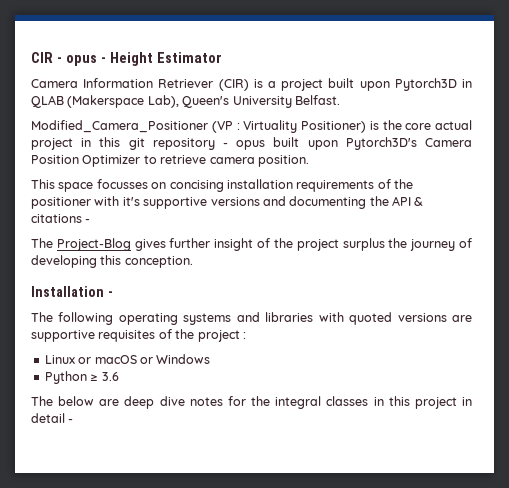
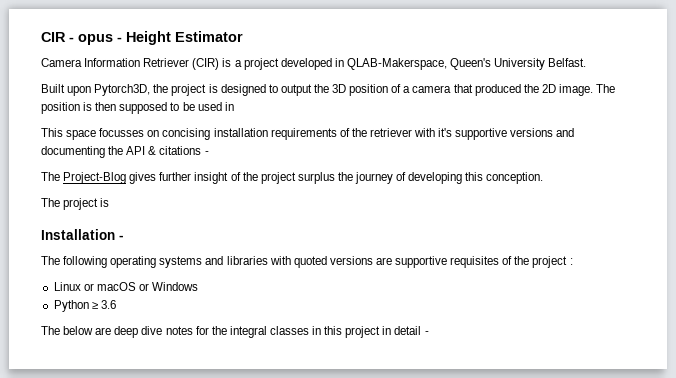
[328,78,472,91] [31,95,340,108] [31,120,472,133] [31,137,472,150] [31,155,309,167] built upon Pytorch3D in QLAB (Makerspace Lab), Queen's University Belfast. // Modified_Camera_Positioner (VP : Virtuality Positioner) is the core actual project in this git repository - opus built upon Pytorch3D's Camera Position Optimizer to retrieve camera position. -> [280,58,587,70] [41,84,616,96] [41,102,234,114] developed in QLAB-Makerspace, Queen's University Belfast. // Built upon Pytorch3D, the project is designed to output the 3D position of a camera that produced the 2D image. The position is then supposed to be used in
[31,197,91,209] positioner -> [369,128,412,137] retriever
(193, 262) none -> [41,198,110,210] // The project is

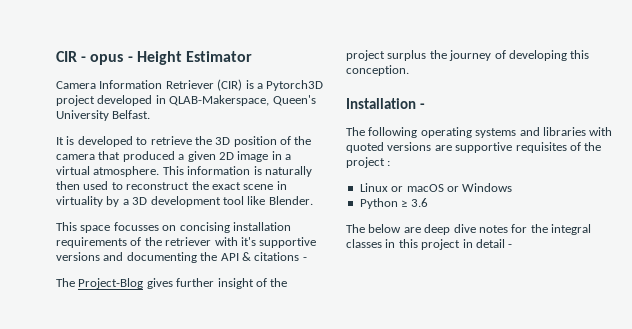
(242, 63) none -> [266,80,324,91] Pytorch3D
[41,84,312,96] Built upon Pytorch3D, the project is designed to output -> [56,136,192,147] It is developed to retrieve
[403,86,411,93] a -> [294,136,312,145] the
[523,84,616,96] [41,102,234,114] the 2D image. The position is then supposed to be used in -> [178,151,291,162] [56,166,312,177] [56,181,287,190] [56,196,313,207] a given 2D image in a virtual atmosphere. This information is naturally then used to reconstruct the exact scene in virtuality by a 3D development tool like Blender.
[41,198,110,210] // The project is -> (409, 70) none

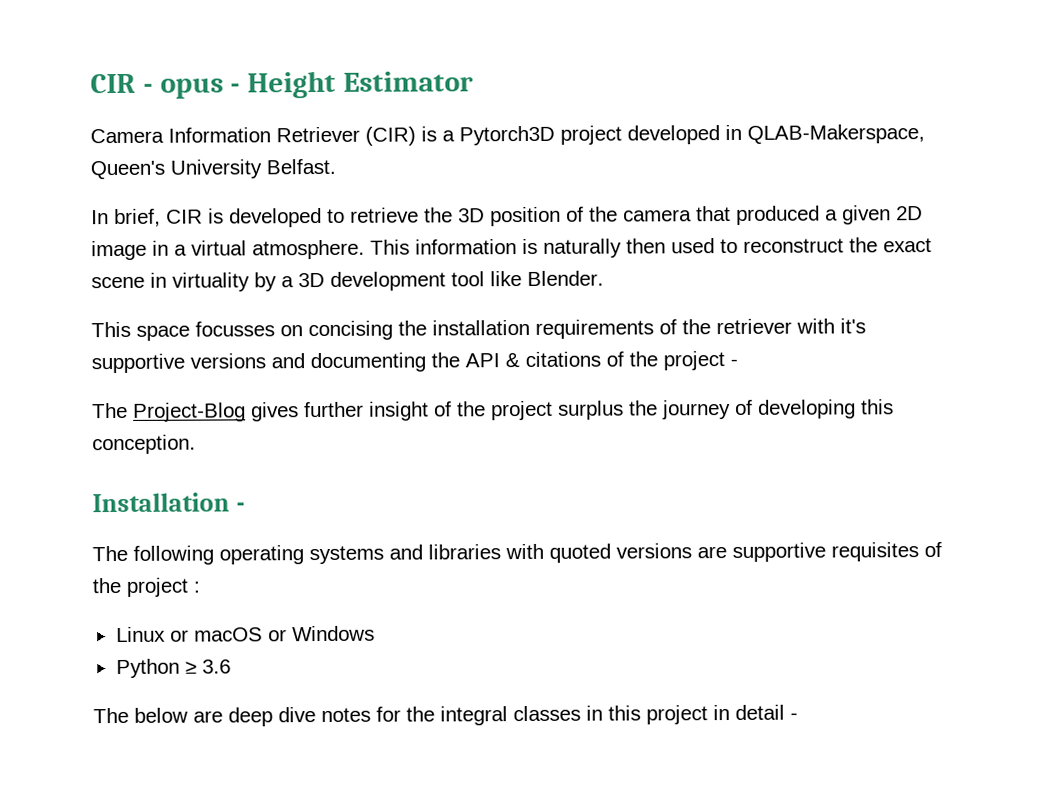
[56,137,64,145] It -> [91,208,203,228] In brief, CIR
(230, 227) none -> [398,320,427,336] the
(300, 256) none -> [606,351,725,371] of the project

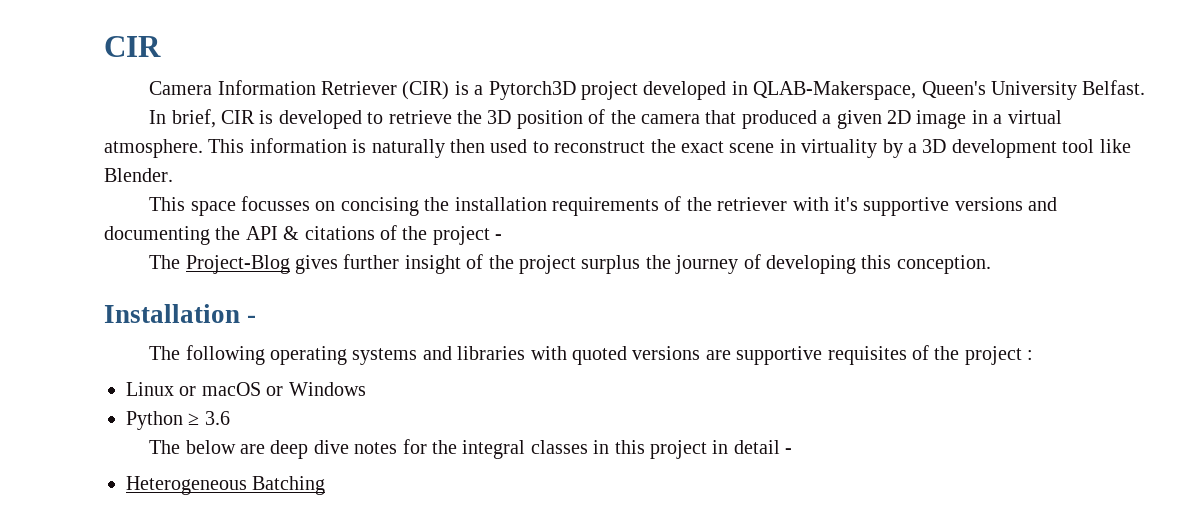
[90,70,475,99] CIR - opus - Height Estimator -> [104,36,161,57] CIR
(798, 716) none -> [126,476,326,495] // Heterogeneous Batching

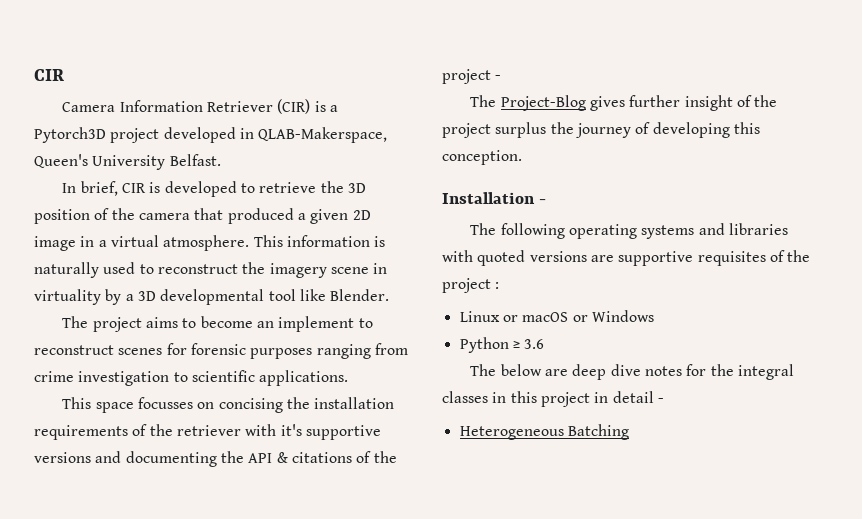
[450,139,485,153] then -> (99, 270) none
[680,141,724,153] exact -> [269,263,327,278] imagery
[951,139,1057,158] development -> [160,289,265,305] developmental
(173, 175) none -> [62,316,373,332] [34,343,408,359] [34,370,349,386] // The project aims to become an implement to reconstruct scenes for forensic purposes ranging from crime investigation to scientific applications.

